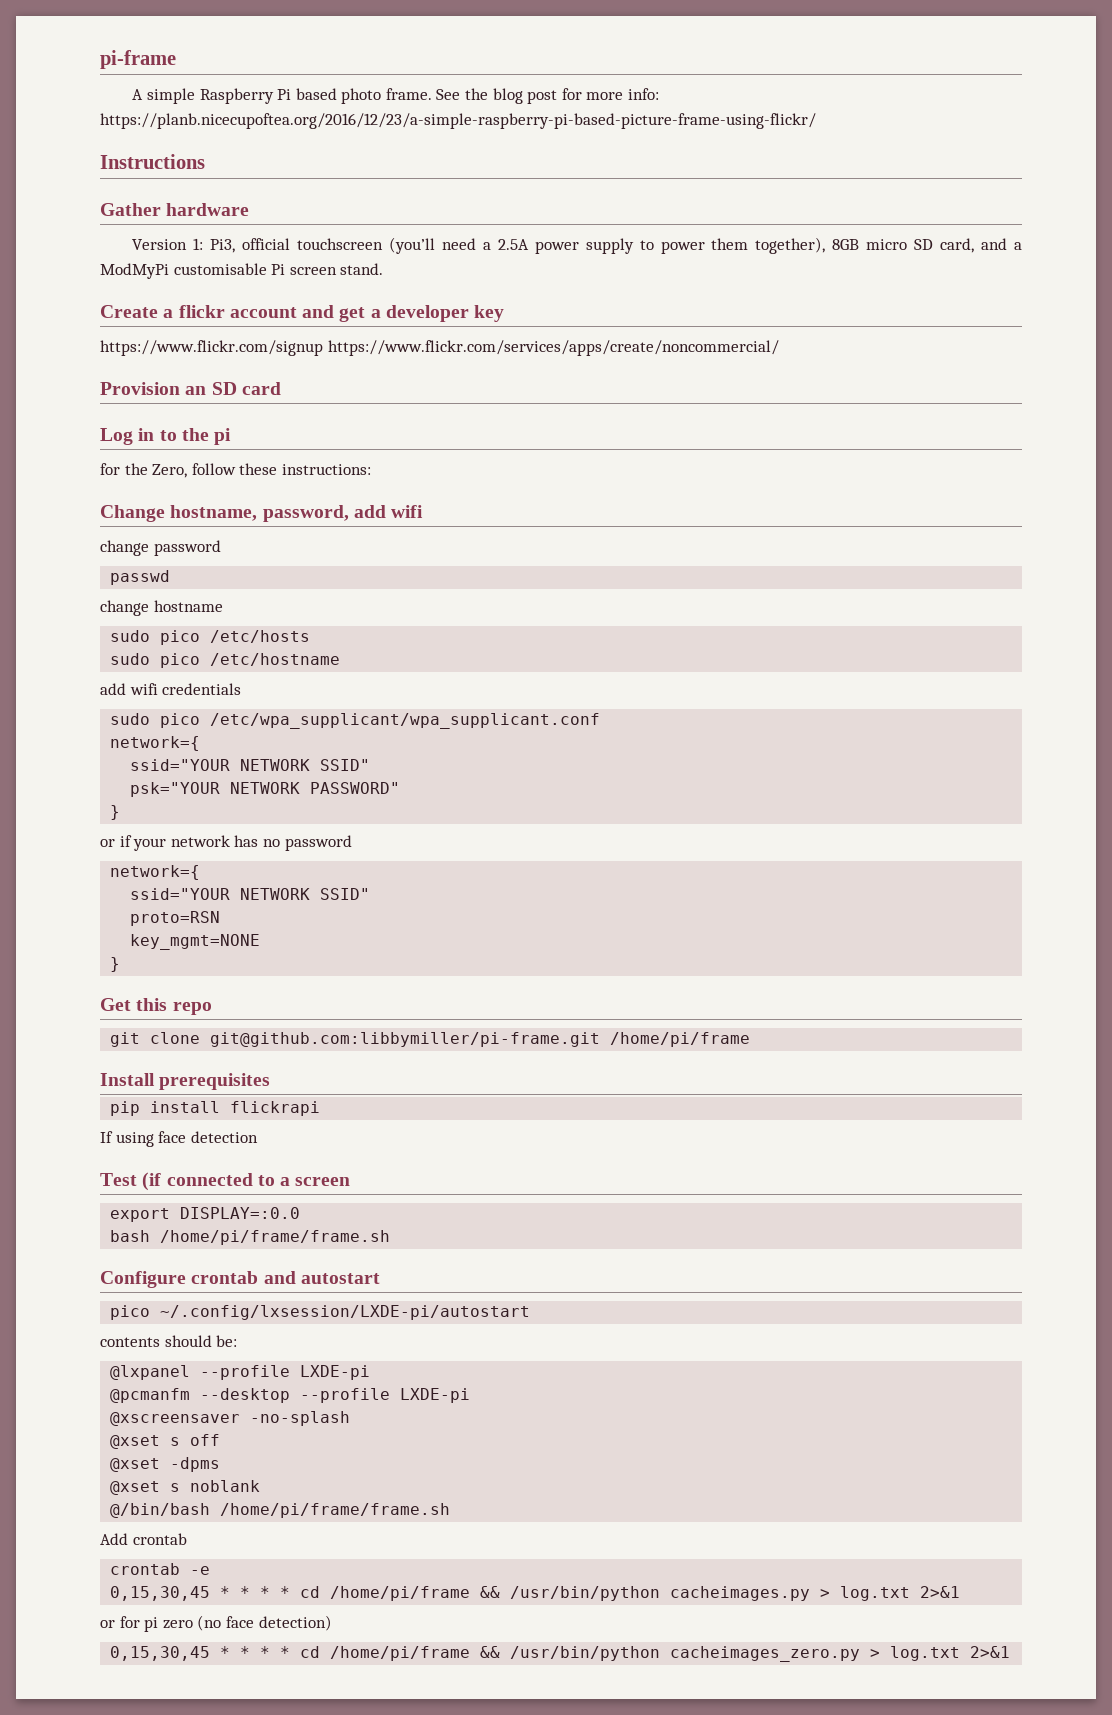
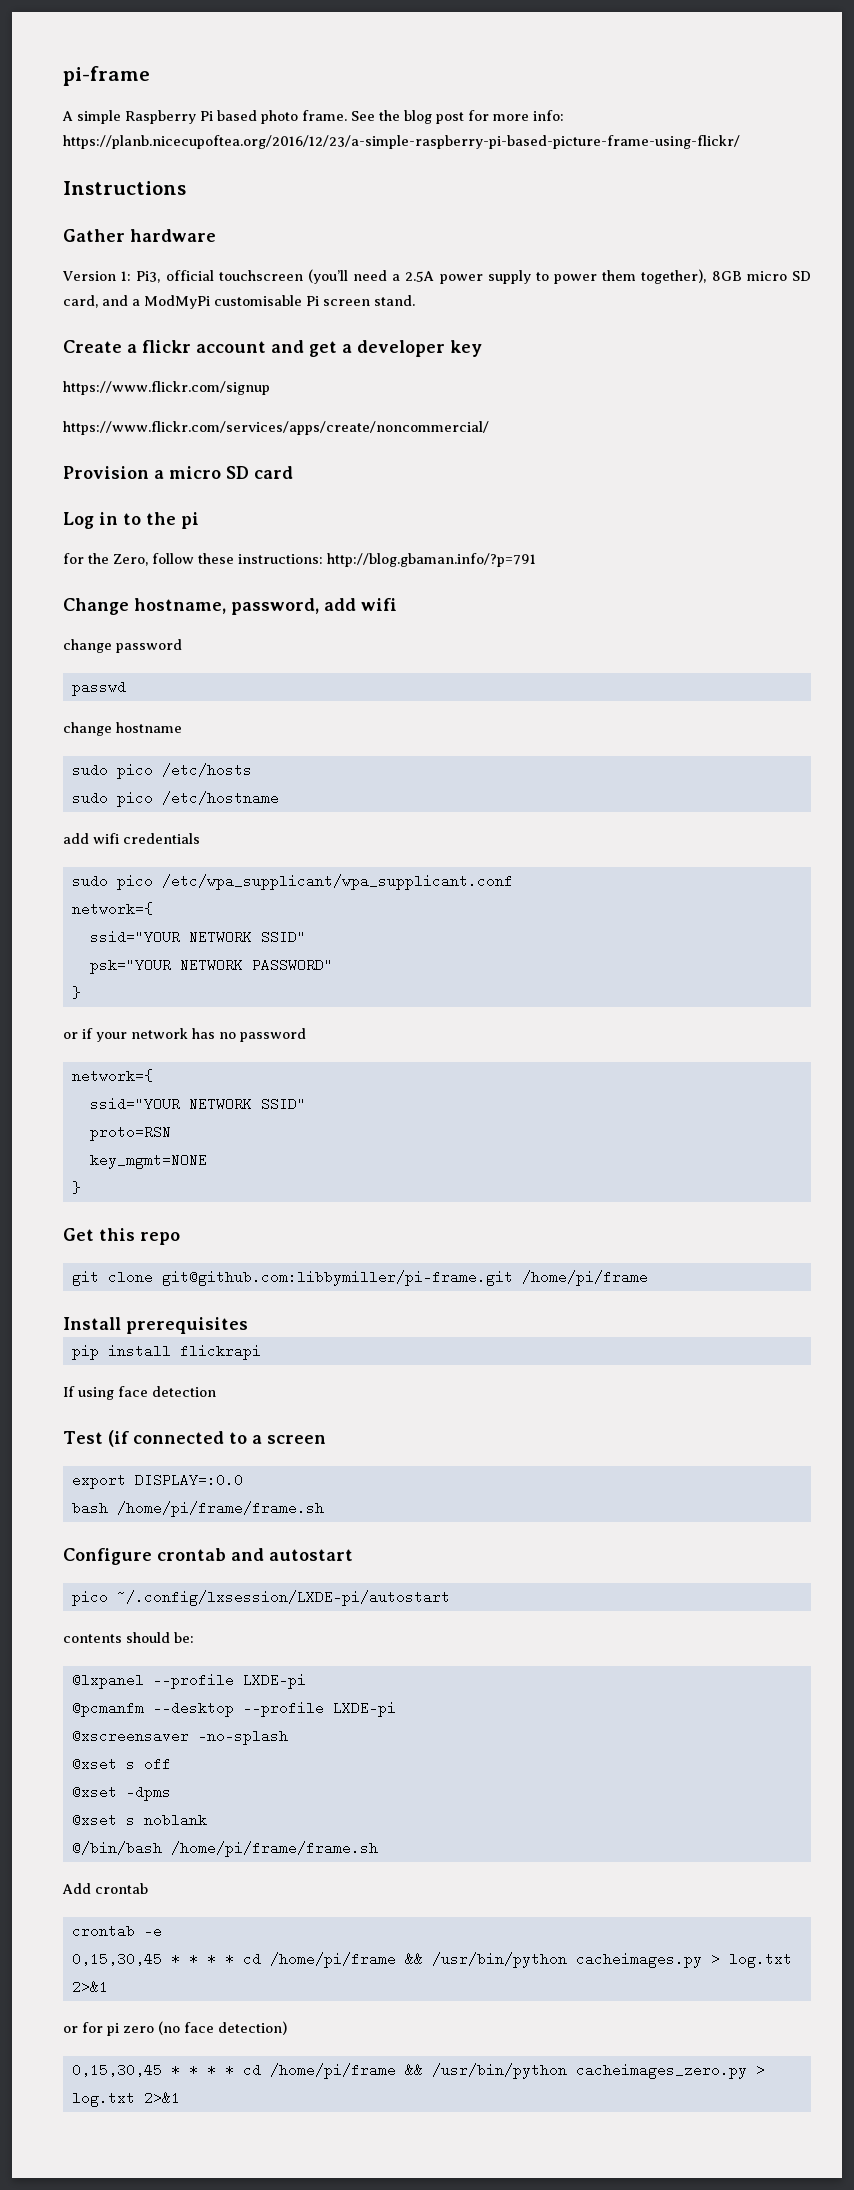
(323, 348) none -> (270, 388) //
[185,386,207,395] an -> [154,466,221,479] a micro
(371, 469) none -> [327,553,536,567] http://blog.gbaman.info/?p=791

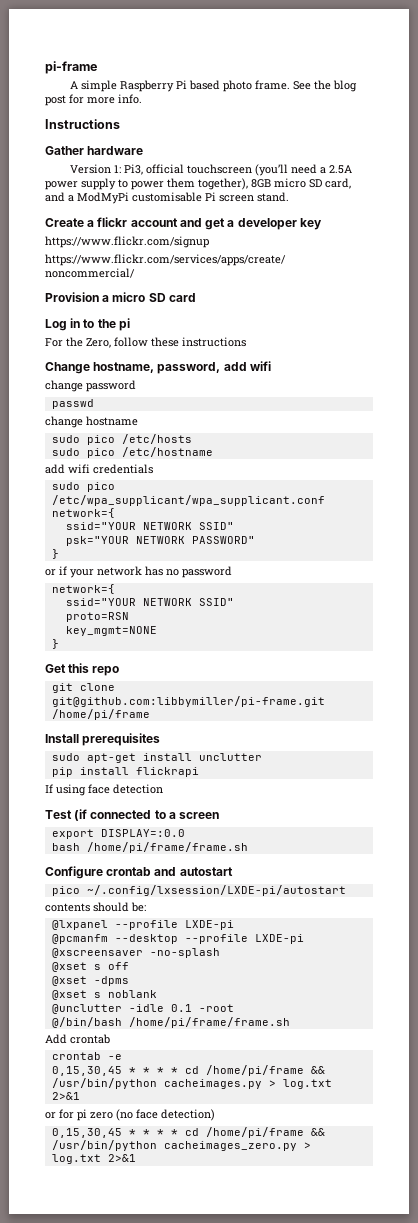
[533,110,564,121] [63,135,740,149] info: https://planb.nicecupoftea.org/2016/12/23/a-simple-raspberry-pi-based-picture-frame-using-flickr/ -> [118,94,142,104] info.
[63,553,84,564] for -> [45,338,63,347] For
[238,553,536,567] instructions: http://blog.gbaman.info/?p=791 -> [182,337,246,347] instructions
(248, 1325) none -> [51,753,262,763] // sudo apt-get install unclutter
(207, 1820) none -> [51,1004,234,1014] // @unclutter -idle 0.1 -root

